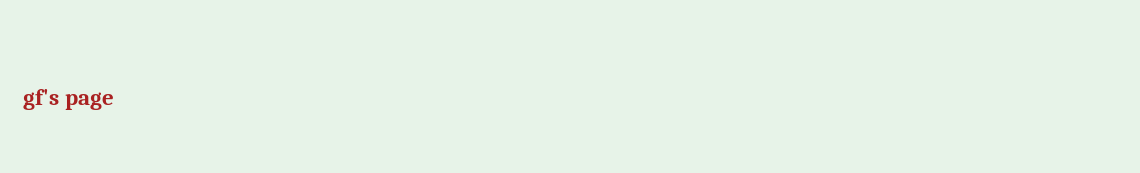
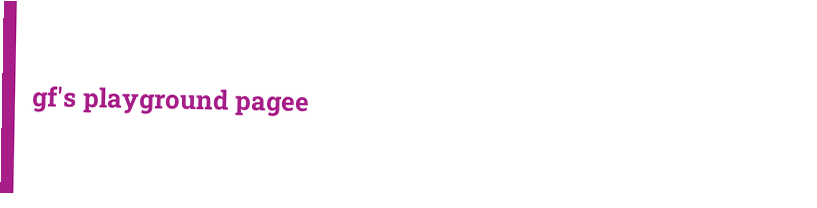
[65,92,115,110] page -> [82,87,311,118] playground pagee

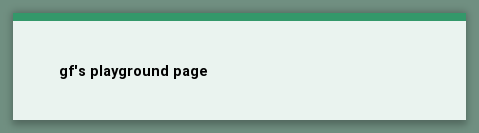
[234,95,311,118] pagee -> [173,68,208,79] page

